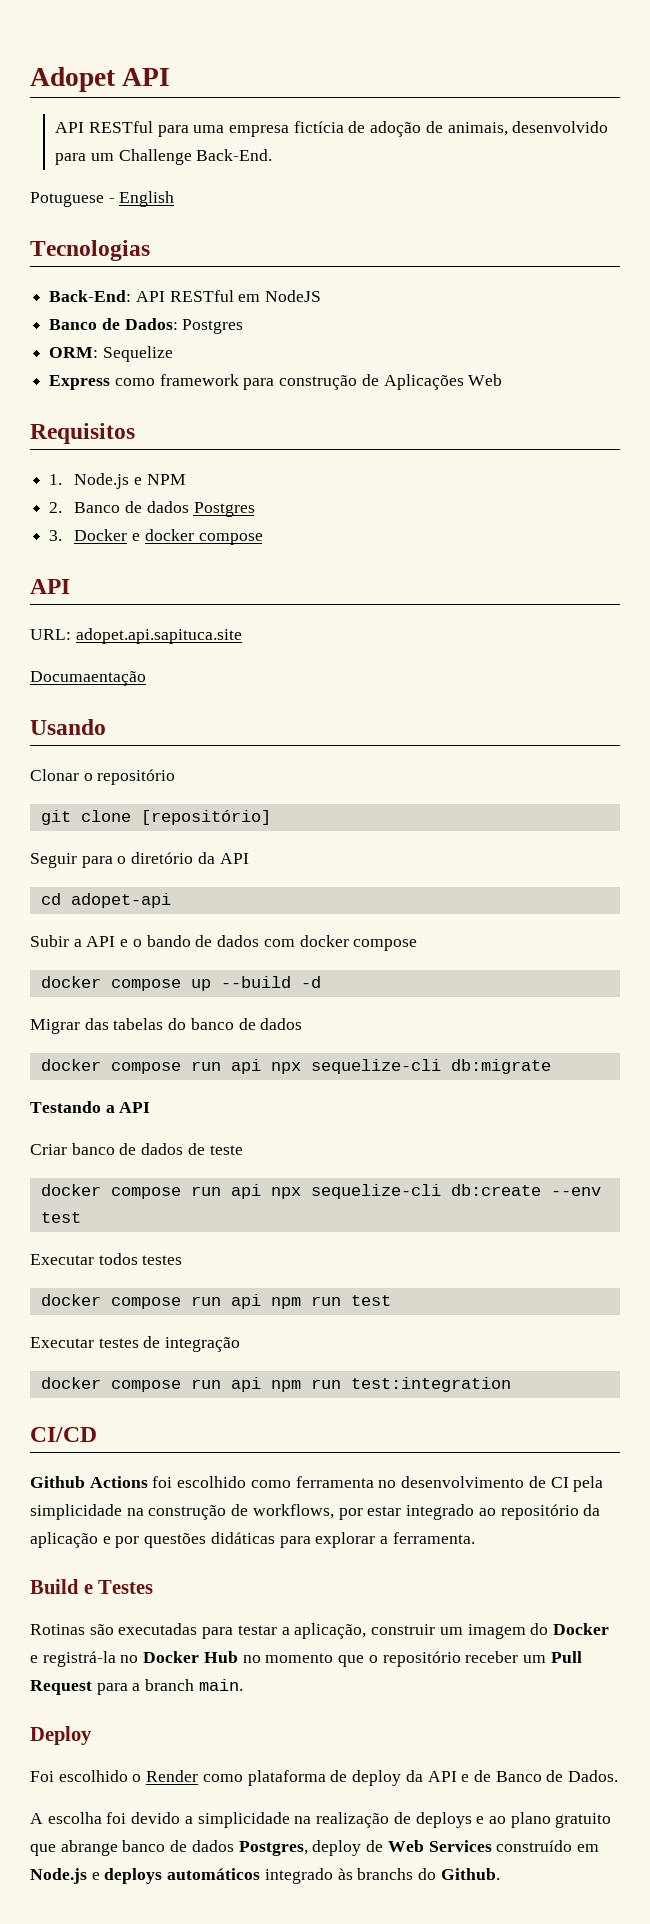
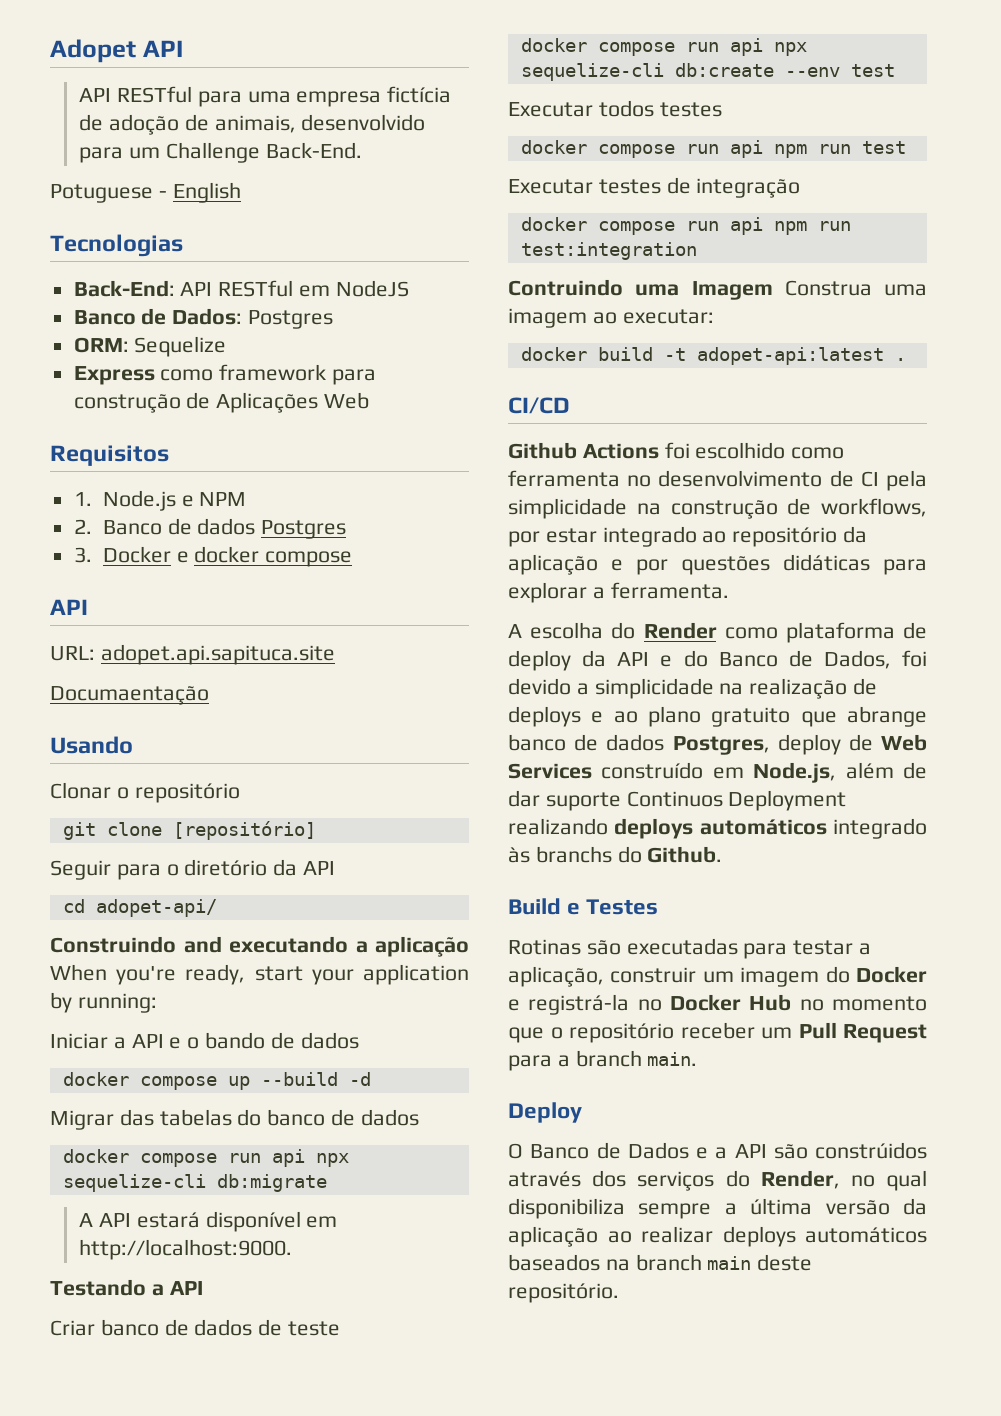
[70,893,171,908] [30,935,69,947] adopet-api // Subir -> [95,899,217,917] [50,936,469,957] [50,964,469,985] [50,992,157,1013] [50,1033,108,1049] adopet-api/ // Construindo and executando a aplicação When you're ready, start your application by running: // Iniciar
[263,935,418,951] com docker compose -> (359, 1040) none
(551, 1066) none -> [79,1211,338,1232] [79,1239,293,1260] // A API estará disponível em http://localhost:9000.
(511, 1384) none -> [508,279,927,300] [508,308,714,328] [520,347,906,365] // Contruindo uma Imagem Construa uma imagem ao executar: // docker build -t adopet-api:latest .
(475, 1538) none -> [508,622,927,643] [508,650,927,671] [508,678,878,699] [508,706,927,727] [508,734,927,755] [508,762,927,783] [508,790,847,811] [508,818,927,839] [508,846,723,863] // A escolha do Render como plataforma de deploy da API e do Banco de Dados, foi devido a simplicidade na realização de deploys e ao plano gratuito que abrange banco de dados Postgres, deploy de Web Services construído em Node.js, além de dar suporte Continuos Deployment realizando deploys automáticos integrado às branchs do Github.
[30,1770,619,1786] [30,1812,612,1828] [30,1840,599,1856] [30,1868,500,1884] Foi escolhido o Render como plataforma de deploy da API e de Banco de Dados. // A escolha foi devido a simplicidade na realização de deploys e ao plano gratuito que abrange banco de dados Postgres, deploy de Web Services construído em Node.js e deploys automáticos integrado às branchs do Github. -> [508,1142,927,1159] [508,1170,927,1191] [508,1198,927,1219] [508,1226,927,1247] [508,1254,813,1271] [508,1283,619,1303] O Banco de Dados e a API são constrúidos através dos serviços do Render, no qual disponibiliza sempre a última versão da aplicação ao realizar deploys automáticos baseados na branch main deste repositório.

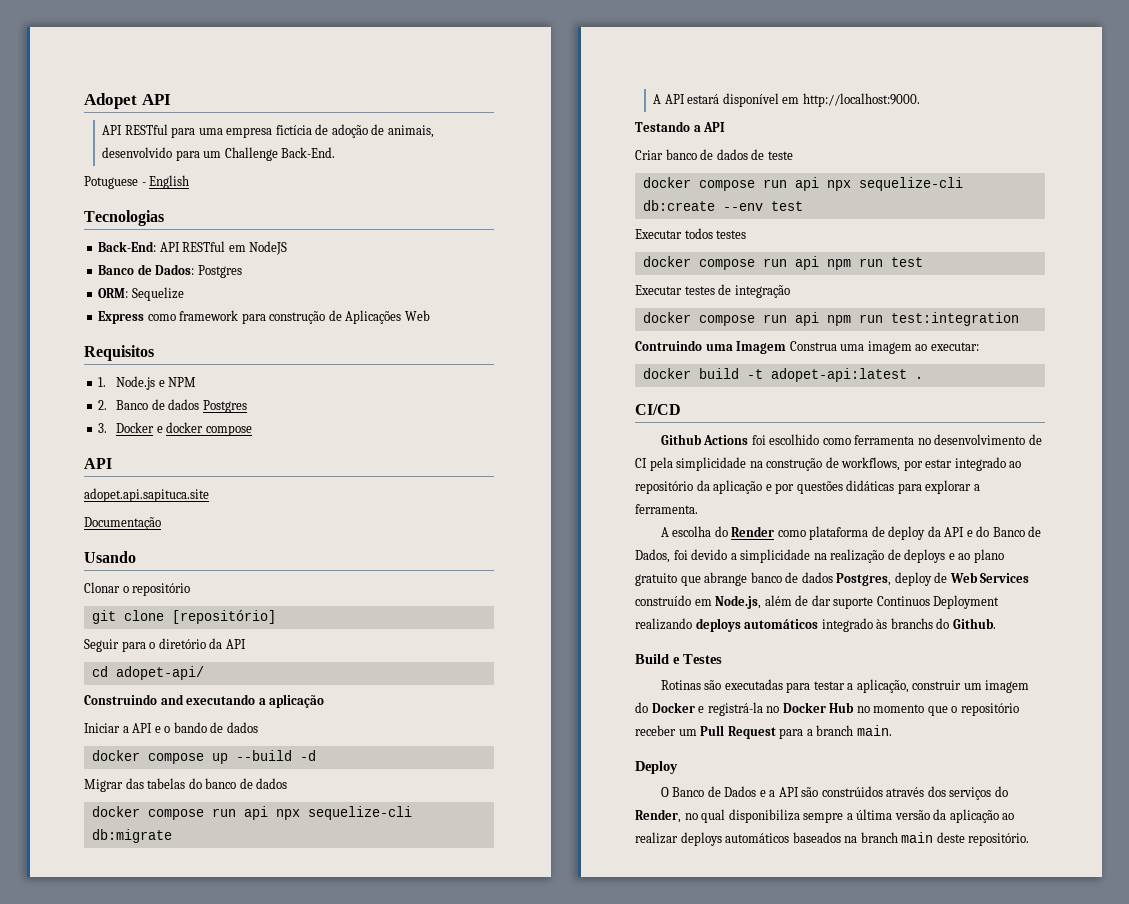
[50,646,95,661] URL: -> (112, 463) none
[50,685,209,705] Documaentação -> [84,517,161,530] Documentação
[50,964,469,985] [50,992,157,1013] When you're ready, start your application by running: -> (325, 701) none

